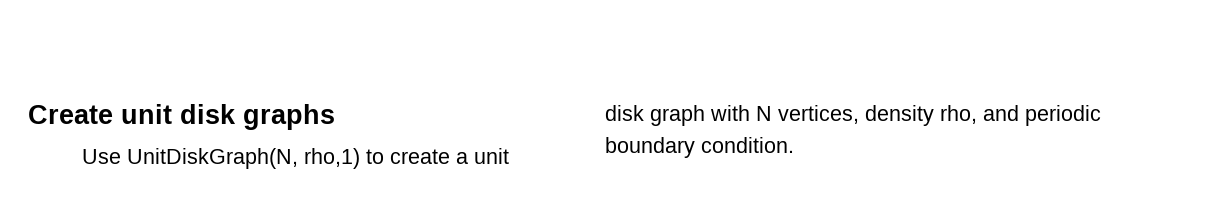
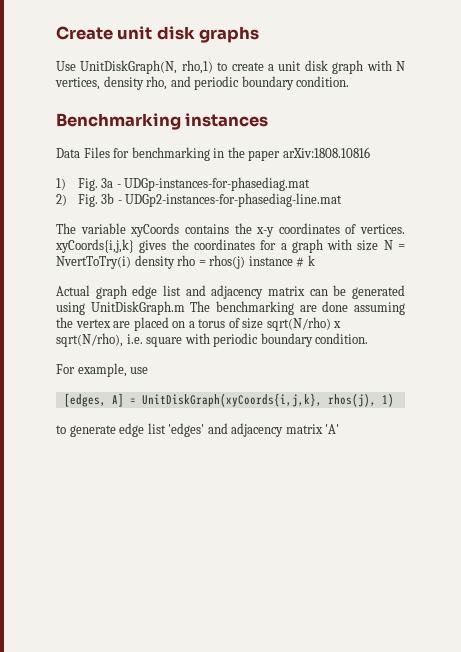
(794, 145) none -> [56,113,269,130] [56,147,370,161] [56,177,311,191] [56,193,343,207] [56,223,405,237] [55,239,406,253] [56,255,315,269] [56,285,405,299] [56,301,405,315] [56,317,342,331] [56,333,369,347] [56,363,149,377] [63,393,394,407] [56,423,340,437] // Benchmarking instances // Data Files for benchmarking in the paper arXiv:1808.10816 // 1) Fig. 3a - UDGp-instances-for-phasediag.mat // 2) Fig. 3b - UDGp2-instances-for-phasediag-line.mat // The variable xyCoords contains the x-y coordinates of vertices. xyCoords{i,j,k} gives the coordinates for a graph with size N = NvertToTry(i) density rho = rhos(j) instance # k // Actual graph edge list and adjacency matrix can be generated using UnitDiskGraph.m The benchmarking are done assuming the vertex are placed on a torus of size sqrt(N/rho) x sqrt(N/rho), i.e. square with periodic boundary condition. // For example, use // [edges, A] = UnitDiskGraph(xyCoords{i,j,k}, rhos(j), 1) // to generate edge list 'edges' and adjacency matrix 'A'

